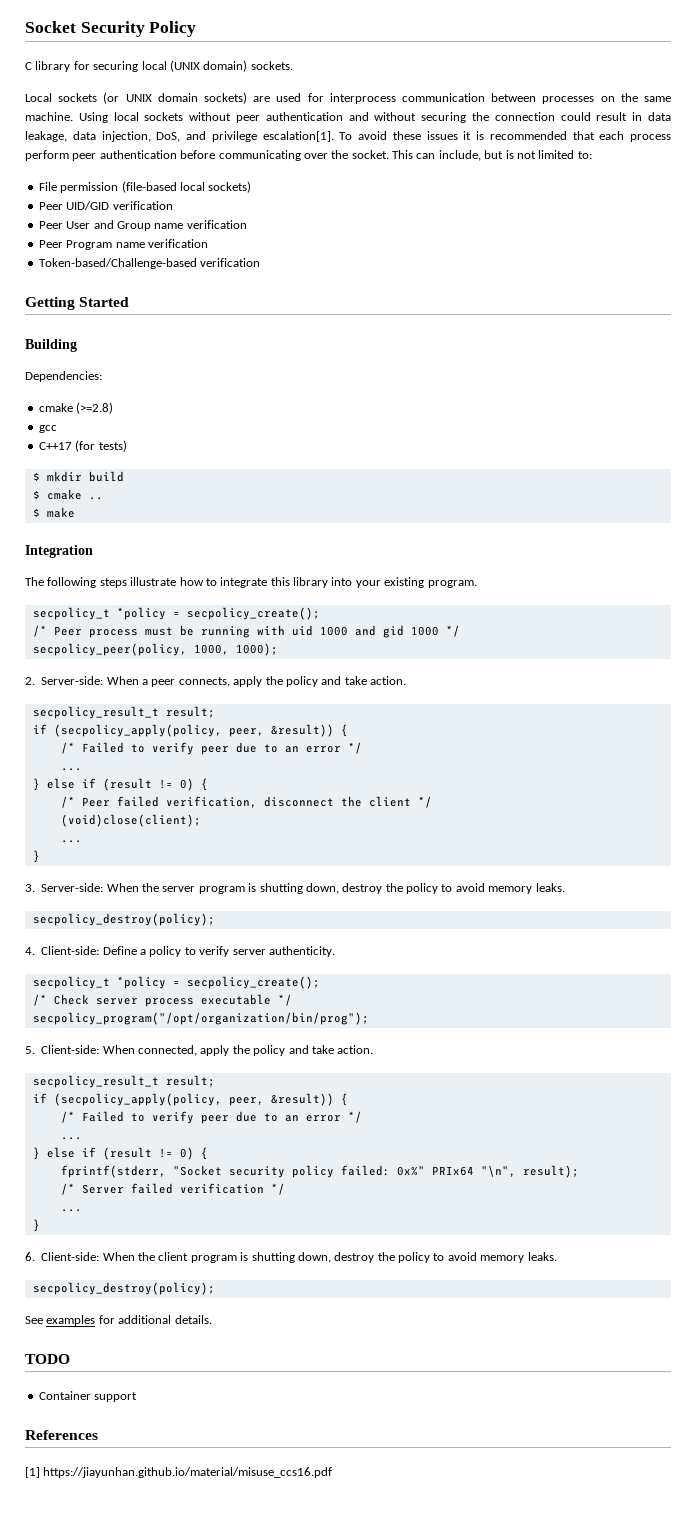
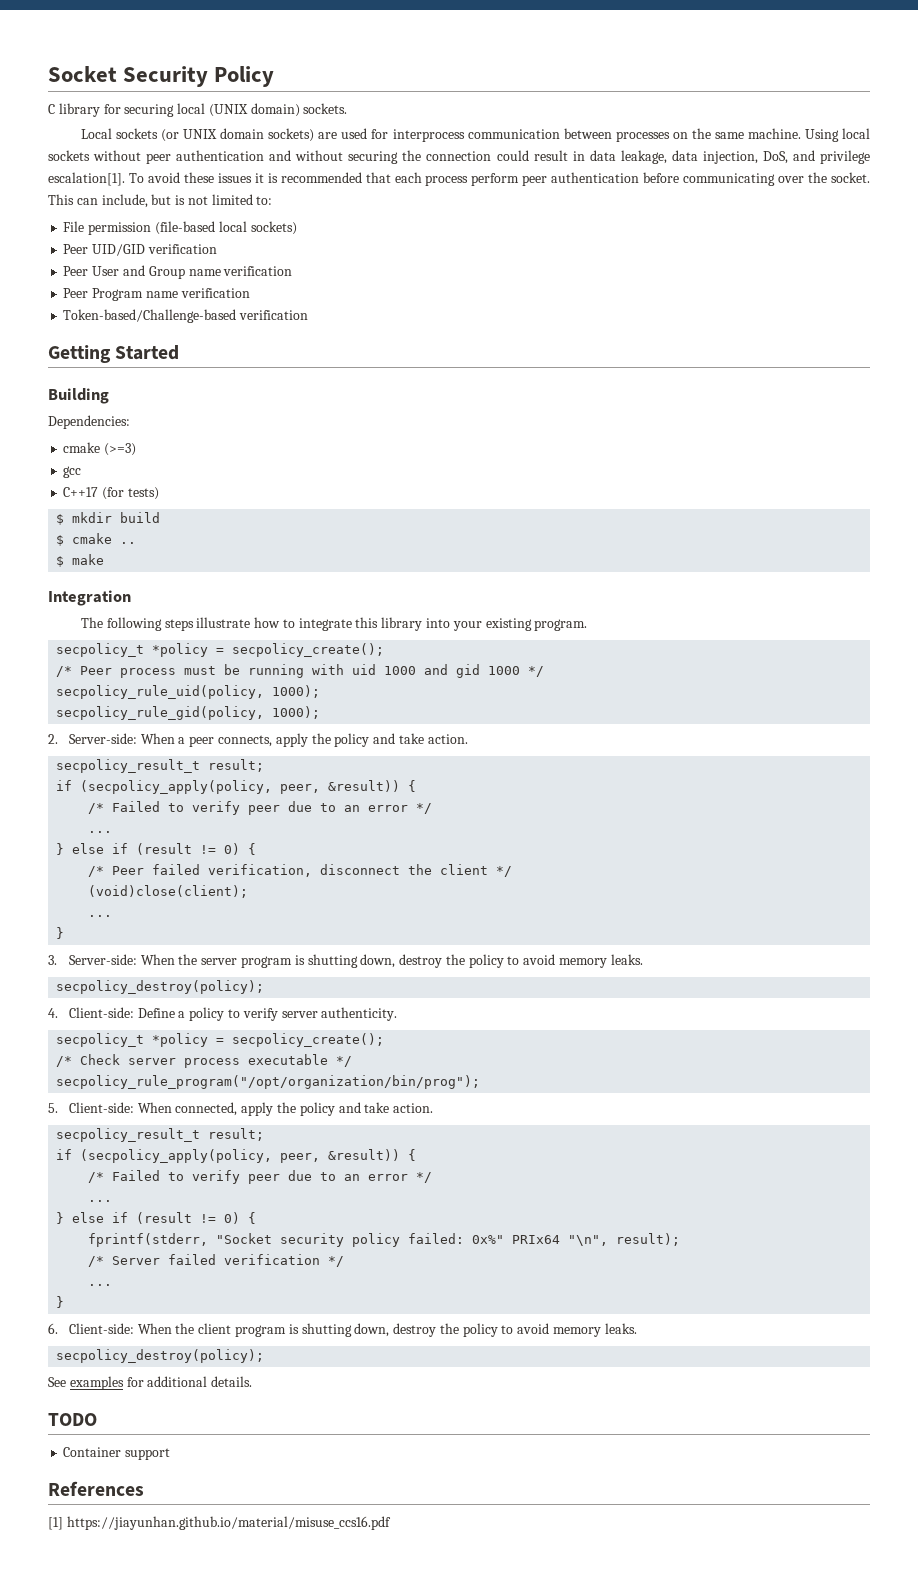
[76,402,114,414] (>=2.8) -> [104,443,137,456] (>=3)
[32,643,229,656] secpolicy_peer(policy, 1000, -> [56,685,321,699] [56,706,265,720] secpolicy_rule_uid(policy, 1000); // secpolicy_rule_gid(policy,
[32,1012,369,1025] secpolicy_program("/opt/organization/bin/prog"); -> [56,1075,481,1089] secpolicy_rule_program("/opt/organization/bin/prog");

